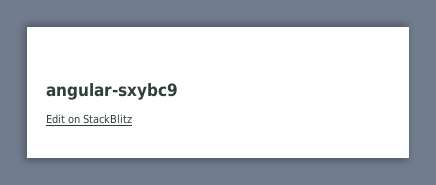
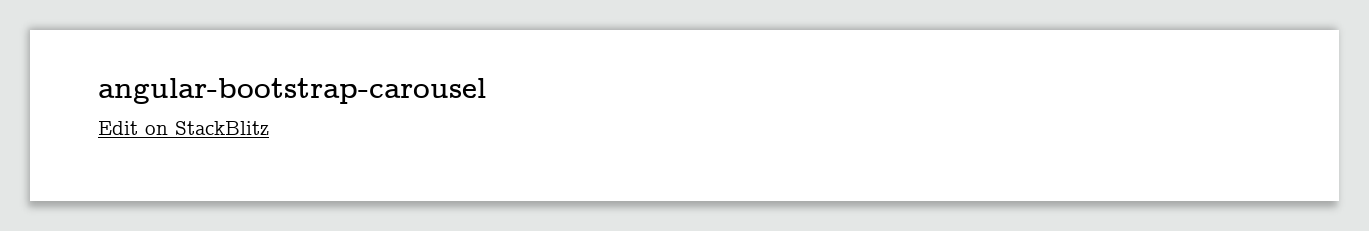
[46,83,178,100] angular-sxybc9 -> [98,78,486,104] angular-bootstrap-carousel

